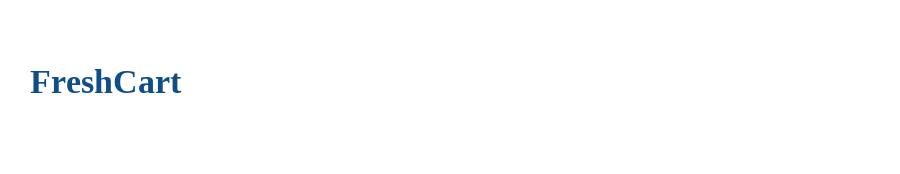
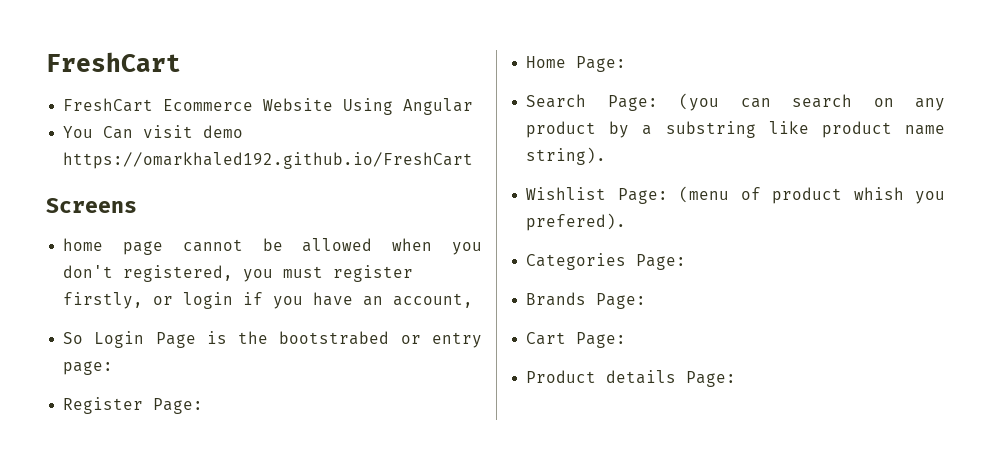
[30,69,182,93] FreshCart -> [46,52,181,72] [63,98,474,115] [63,125,244,139] [63,152,474,169] [46,198,137,213] [63,238,482,255] [63,265,414,282] [63,292,474,309] [63,331,482,348] [63,361,114,375] [63,397,204,414] [526,56,627,72] [526,93,945,111] [526,121,945,138] [526,147,607,165] [526,186,945,204] [526,213,627,231] [526,253,687,270] [526,292,647,309] [526,332,627,348] [526,370,737,387] FreshCart // FreshCart Ecommerce Website Using Angular // You Can visit demo https://omarkhaled192.github.io/FreshCart // Screens // home page cannot be allowed when you don't registered, you must register firstly, or login if you have an account, // So Login Page is the bootstrabed or entry page: // Register Page: // Home Page: // Search Page: (you can search on any product by a substring like product name string). // Wishlist Page: (menu of product whish you prefered). // Categories Page: // Brands Page: // Cart Page: // Product details Page:

